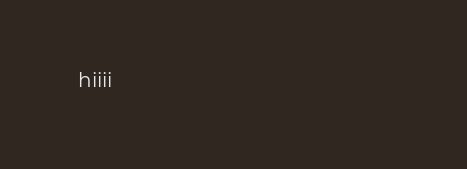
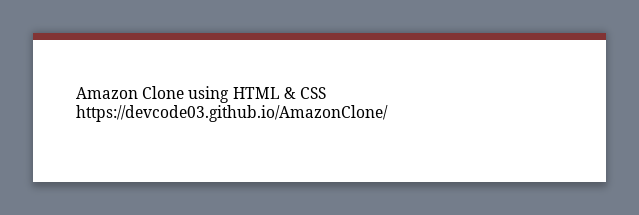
[78,72,112,87] hiiii -> [76,86,326,103] [76,105,388,122] Amazon Clone using HTML & CSS https://devcode03.github.io/AmazonClone/

